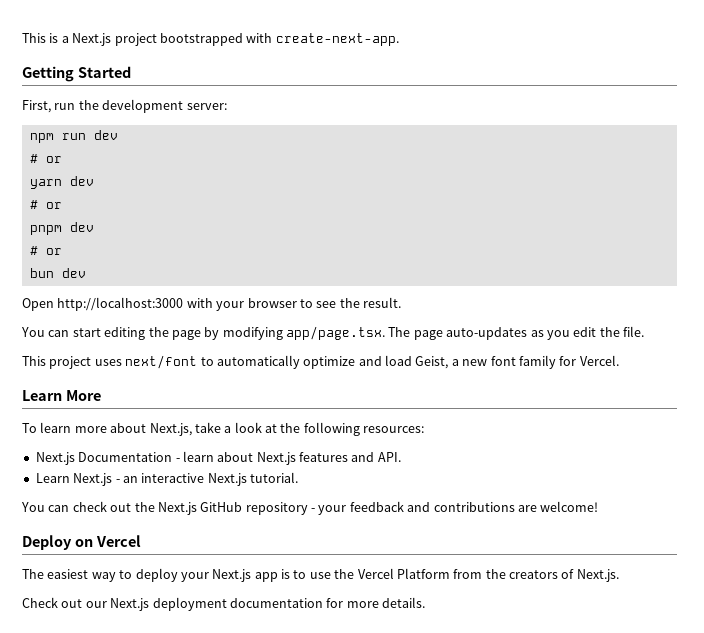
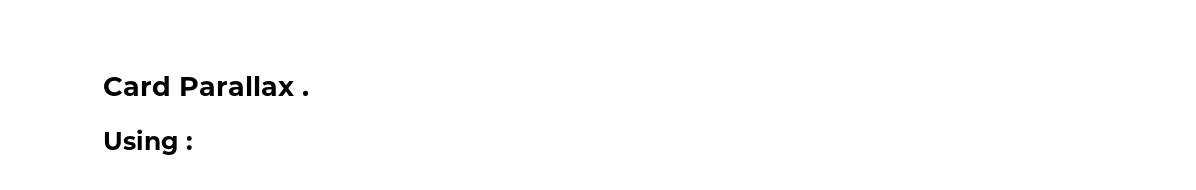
[22,33,399,46] [22,66,131,82] [22,99,227,113] [29,130,118,143] [29,154,62,163] [29,176,94,189] [29,200,62,209] [29,222,94,235] [29,246,62,255] [29,268,86,278] [22,297,401,311] [21,326,644,340] [22,355,619,369] [22,390,101,401] [22,422,425,436] [35,451,401,465] [35,472,298,486] [21,501,599,515] [22,535,141,550] [22,568,619,582] [22,597,425,611] This is a Next.js project bootstrapped with create-next-app. // Getting Started // First, run the development server: // npm run dev // # or // yarn dev // # or // pnpm dev // # or // bun dev // Open http://localhost:3000 with your browser to see the result. // You can start editing the page by modifying app/page.tsx. The page auto-updates as you edit the file. // This project uses next/font to automatically optimize and load Geist, a new font family for Vercel. // Learn More // To learn more about Next.js, take a look at the following resources: // Next.js Documentation - learn about Next.js features and API. // Learn Next.js - an interactive Next.js tutorial. // You can check out the Next.js GitHub repository - your feedback and contributions are welcome! // Deploy on Vercel // The easiest way to deploy your Next.js app is to use the Vercel Platform from the creators of Next.js. // Check out our Next.js deployment documentation for more details. -> [103,76,309,96] [103,129,193,155] Card Parallax . // Using :

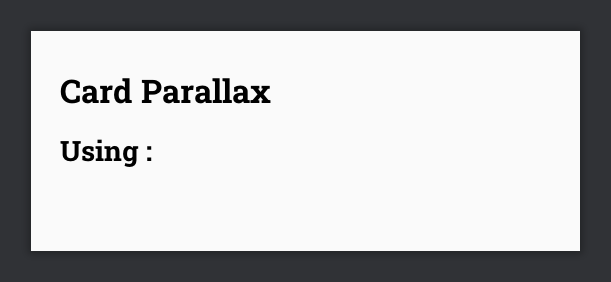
[302,90,309,96] . -> (271, 91) none

